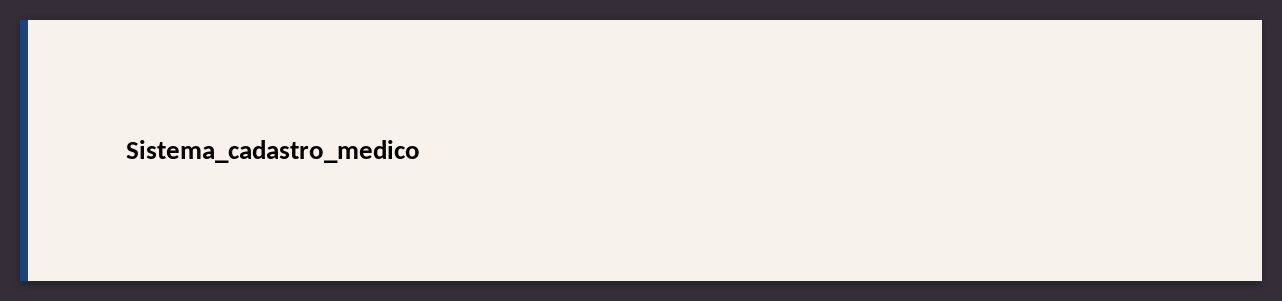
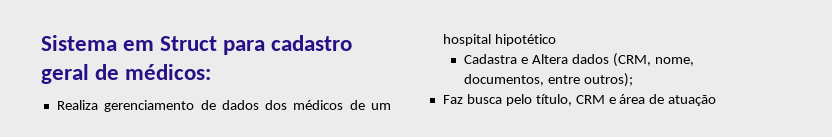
[126,140,420,163] Sistema_cadastro_medico -> [41,35,353,55] [41,64,212,84] [56,100,391,112] [442,34,556,46] [463,53,694,67] [463,73,633,87] [442,94,717,106] Sistema em Struct para cadastro geral de médicos: // Realiza gerenciamento de dados dos médicos de um hospital hipotético // Cadastra e Altera dados (CRM, nome, documentos, entre outros); // Faz busca pelo título, CRM e área de atuação

